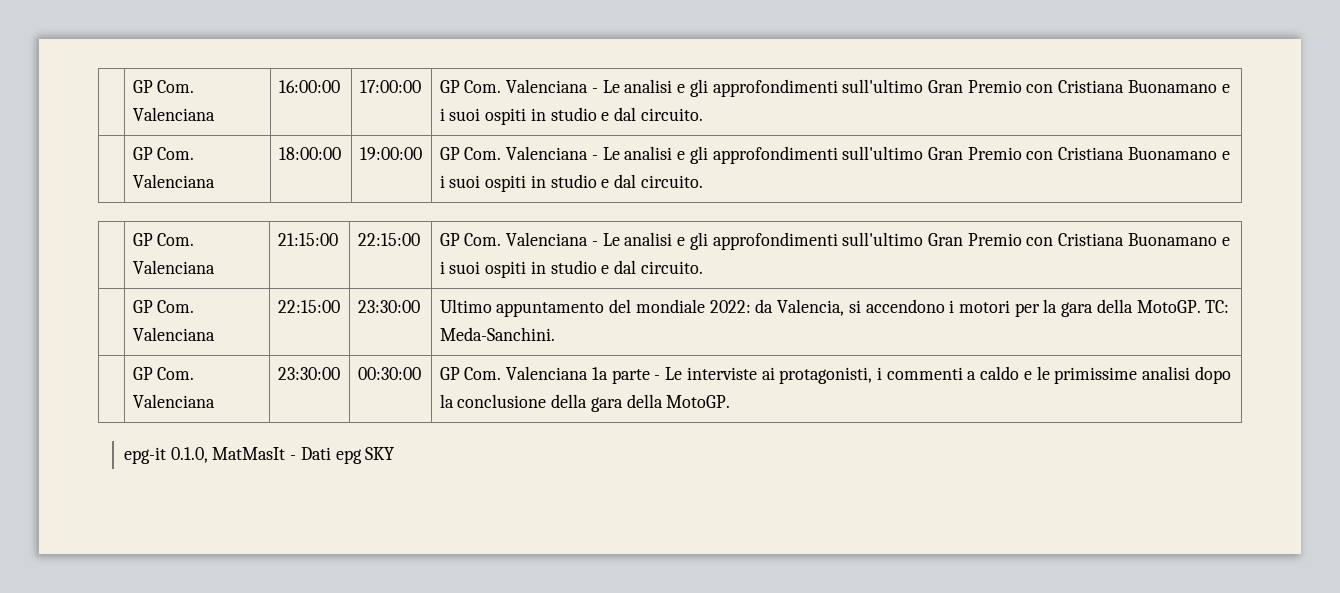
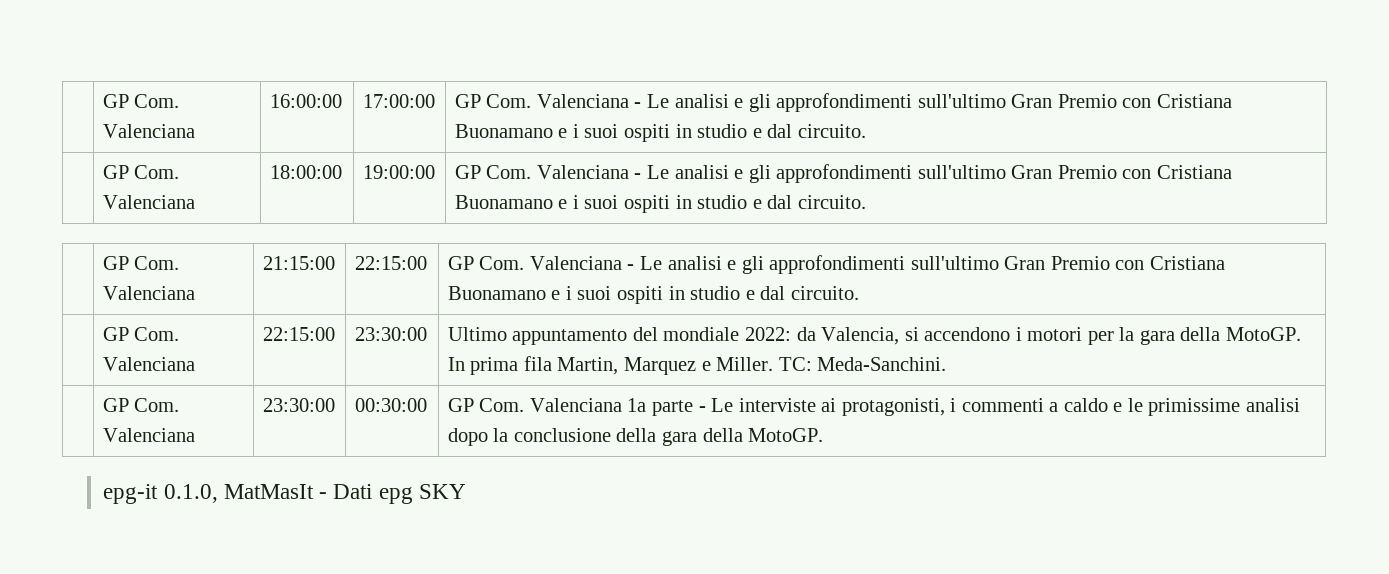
(1201, 306) none -> [447,356,774,375] In prima fila Martin, Marquez e Miller.

